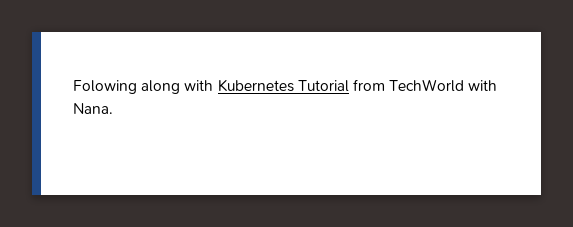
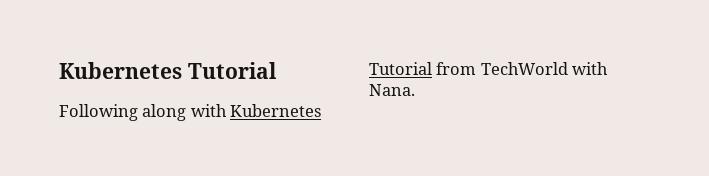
[73,80,137,94] Folowing -> [59,62,277,79] [59,104,138,121] Kubernetes Tutorial // Following

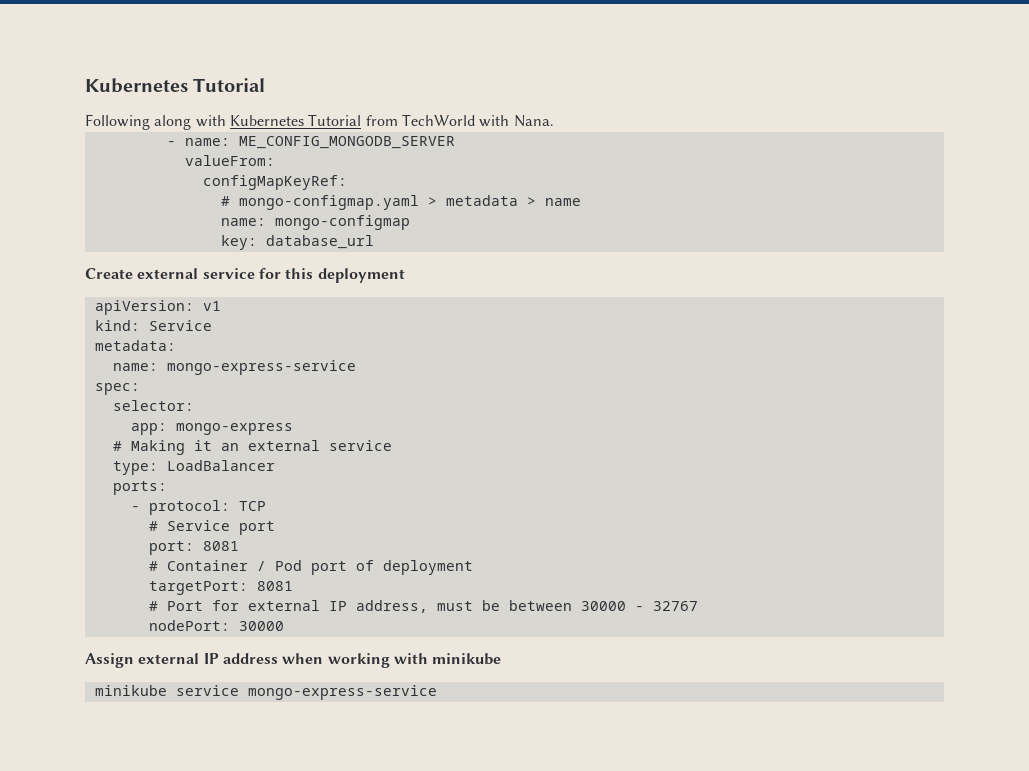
(415, 90) none -> [166,136,455,149] [184,155,275,166] [202,175,347,190] [220,195,581,210] [220,215,410,230] [220,235,374,250] [85,268,405,283] [94,300,221,315] [94,320,212,331] [94,340,176,351] [112,360,356,375] [94,383,140,395] [112,400,194,411] [130,423,293,435] [112,440,392,455] [112,460,275,475] [112,481,167,495] [130,500,266,515] [148,520,275,535] [148,541,239,555] [148,560,473,575] [148,581,293,595] [148,600,698,613] [148,620,284,631] [85,653,502,668] [94,685,437,700] // - name: ME_CONFIG_MONGODB_SERVER // valueFrom: // configMapKeyRef: // # mongo-configmap.yaml > metadata > name // name: mongo-configmap // key: database_url // Create external service for this deployment // apiVersion: v1 // kind: Service // metadata: // name: mongo-express-service // spec: // selector: // app: mongo-express // # Making it an external service // type: LoadBalancer // ports: // - protocol: TCP // # Service port // port: 8081 // # Container / Pod port of deployment // targetPort: 8081 // # Port for external IP address, must be between 30000 - 32767 // nodePort: 30000 // Assign external IP address when working with minikube // minikube service mongo-express-service

